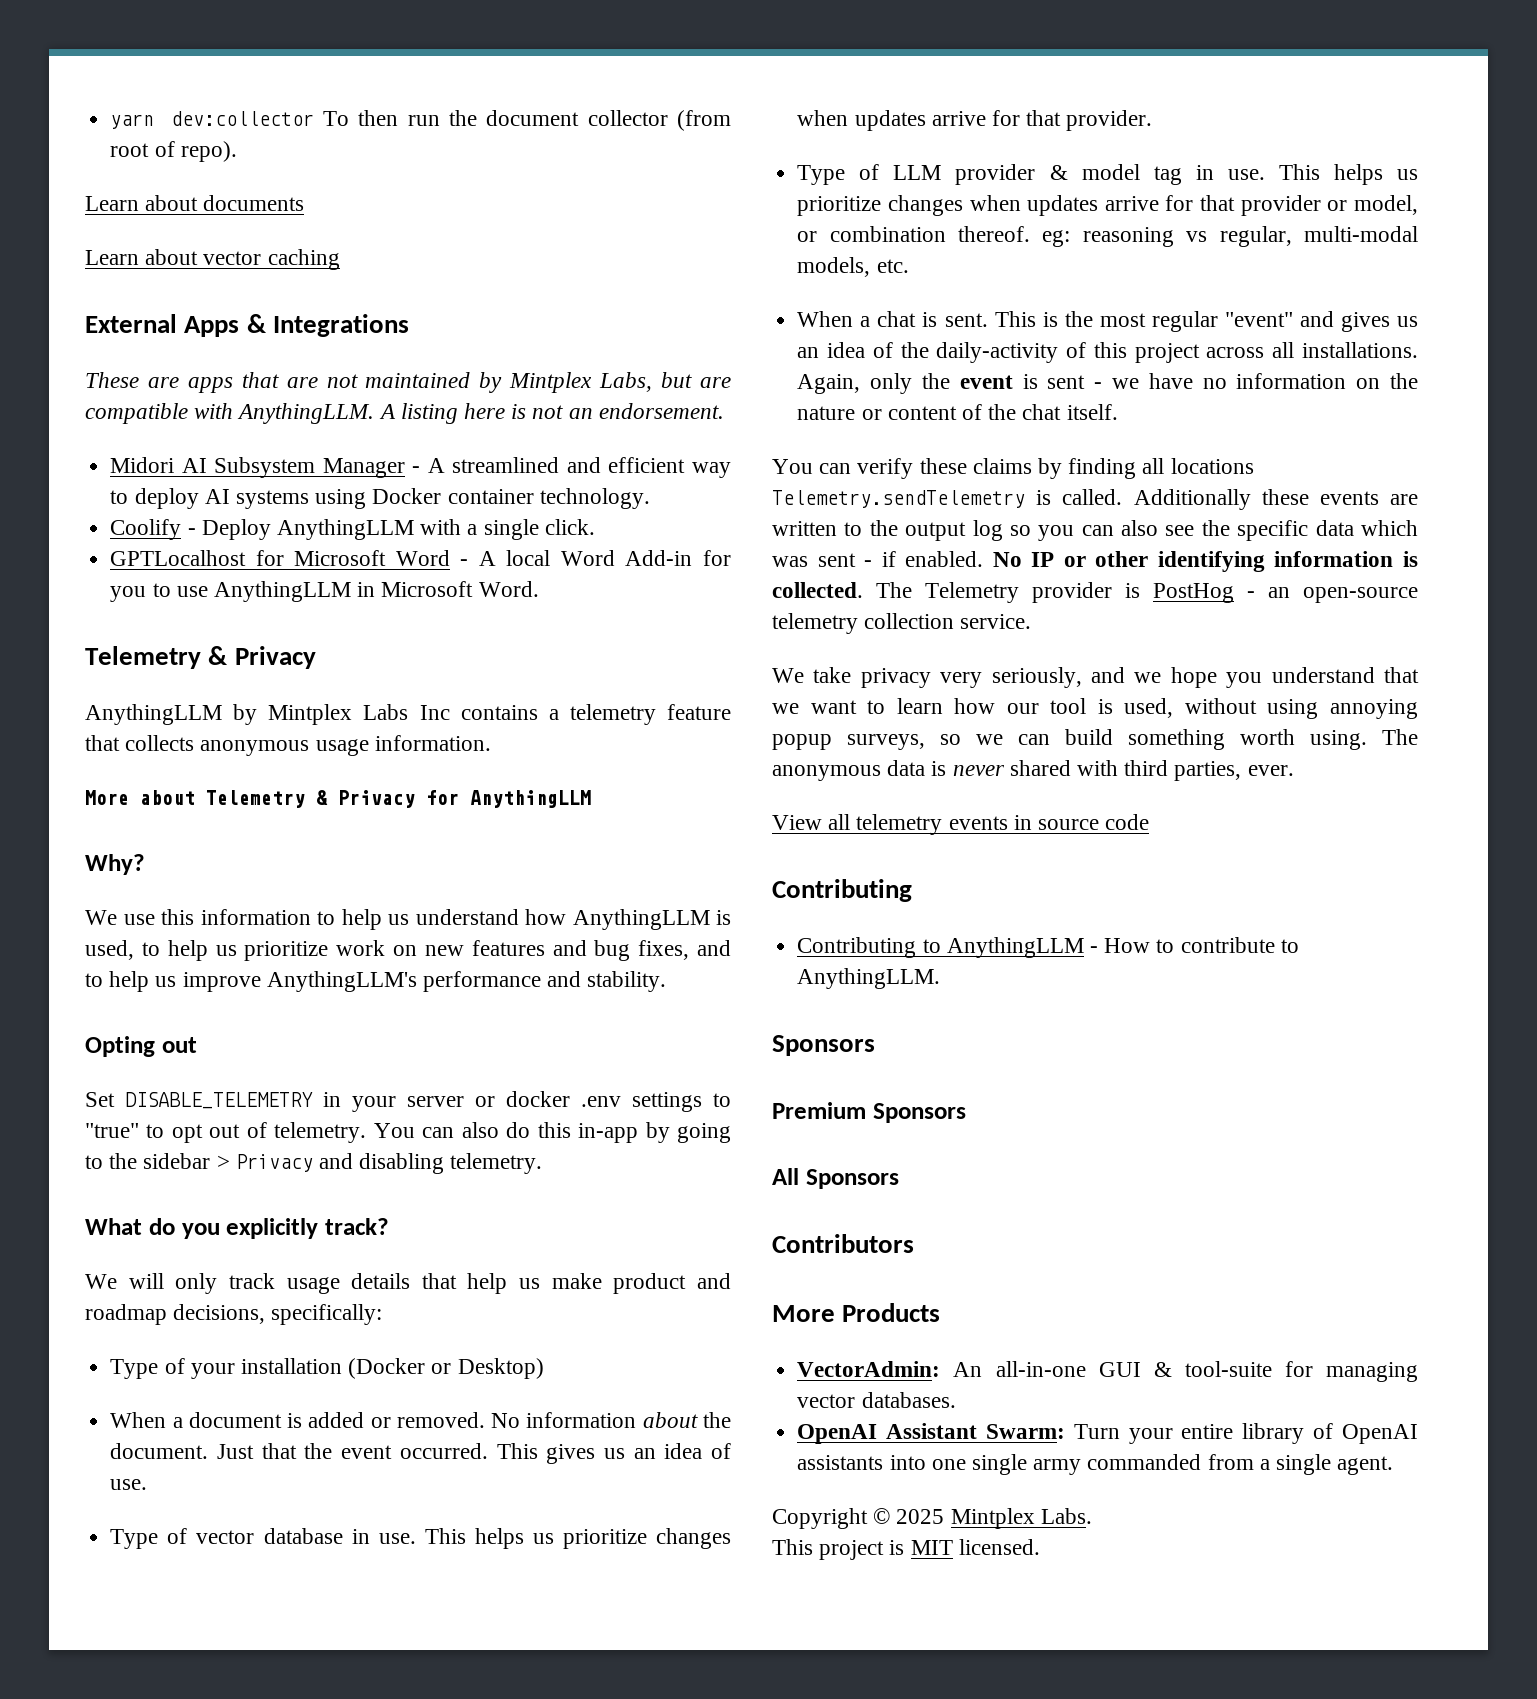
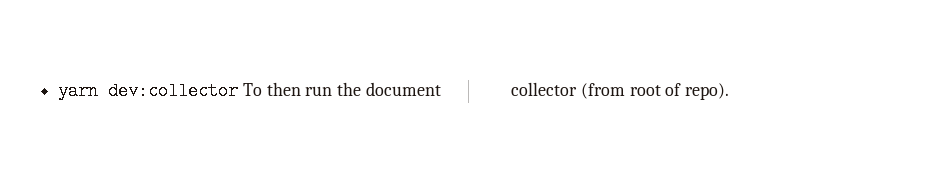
[85,195,305,211] [85,249,340,270] [85,314,409,337] [85,372,731,393] [85,403,724,424] [110,457,732,478] [110,488,650,509] [110,519,595,540] [110,550,732,566] [110,581,539,602] [85,646,316,669] [85,704,731,725] [85,735,491,756] [85,790,591,808] [85,854,145,875] [85,909,731,930] [85,940,731,961] [85,971,667,992] [85,1036,197,1057] [85,1091,731,1112] [85,1122,731,1143] [85,1153,543,1174] [85,1218,389,1239] [85,1273,731,1294] [85,1304,383,1325] [110,1358,544,1379] [110,1412,731,1428] [110,1443,732,1464] [110,1479,148,1490] [110,1528,731,1549] [797,110,1153,131] [797,164,1418,185] [797,195,1418,216] [797,226,1418,247] [797,257,909,277] [797,311,1418,332] [797,342,1418,363] [797,373,1419,394] [797,404,1118,420] [772,458,1254,479] [772,489,1418,510] [772,520,1418,541] [772,551,1418,572] [772,582,1418,603] [772,613,1032,634] [772,667,1419,688] [772,698,1418,719] [772,729,1418,750] [772,760,1294,781] [772,814,1150,835] [772,879,912,902] [797,937,1299,958] [797,968,941,989] [772,1035,875,1056] [772,1102,966,1123] [772,1168,899,1189] [772,1234,914,1253] [772,1303,941,1322] [797,1361,1418,1382] [797,1392,956,1408] [797,1423,1418,1444] [797,1454,1394,1475] [772,1508,1092,1529] [772,1539,1040,1560] // Learn about documents // Learn about vector caching // External Apps & Integrations // These are apps that are not maintained by Mintplex Labs, but are compatible with AnythingLLM. A listing here is not an endorsement. // Midori AI Subsystem Manager - A streamlined and efficient way to deploy AI systems using Docker container technology. // Coolify - Deploy AnythingLLM with a single click. // GPTLocalhost for Microsoft Word - A local Word Add-in for you to use AnythingLLM in Microsoft Word. // Telemetry & Privacy // AnythingLLM by Mintplex Labs Inc contains a telemetry feature that collects anonymous usage information. // More about Telemetry & Privacy for AnythingLLM // Why? // We use this information to help us understand how AnythingLLM is used, to help us prioritize work on new features and bug fixes, and to help us improve AnythingLLM's performance and stability. // Opting out // Set DISABLE_TELEMETRY in your server or docker .env settings to "true" to opt out of telemetry. You can also do this in-app by going to the sidebar > Privacy and disabling telemetry. // What do you explicitly track? // We will only track usage details that help us make product and roadmap decisions, specifically: // Type of your installation (Docker or Desktop) // When a document is added or removed. No information about the document. Just that the event occurred. This gives us an idea of use. // Type of vector database in use. This helps us prioritize changes when updates arrive for that provider. // Type of LLM provider & model tag in use. This helps us prioritize changes when updates arrive for that provider or model, or combination thereof. eg: reasoning vs regular, multi-modal models, etc. // When a chat is sent. This is the most regular "event" and gives us an idea of the daily-activity of this project across all installations. Again, only the event is sent - we have no information on the nature or content of the chat itself. // You can verify these claims by finding all locations Telemetry.sendTelemetry is called. Additionally these events are written to the output log so you can also see the specific data which was sent - if enabled. No IP or other identifying information is collected. The Telemetry provider is PostHog - an open-source telemetry collection service. // We take privacy very seriously, and we hope you understand that we want to learn how our tool is used, without using annoying popup surveys, so we can build something worth using. The anonymous data is never shared with third parties, ever. // View all telemetry events in source code // Contributing // Contributing to AnythingLLM - How to contribute to AnythingLLM. // Sponsors // Premium Sponsors // All Sponsors // Contributors // More Products // VectorAdmin: An all-in-one GUI & tool-suite for managing vector databases. // OpenAI Assistant Swarm: Turn your entire library of OpenAI assistants into one single army commanded from a single agent. // Copyright © 2025 Mintplex Labs. // This project is MIT licensed. -> (730, 91) none

